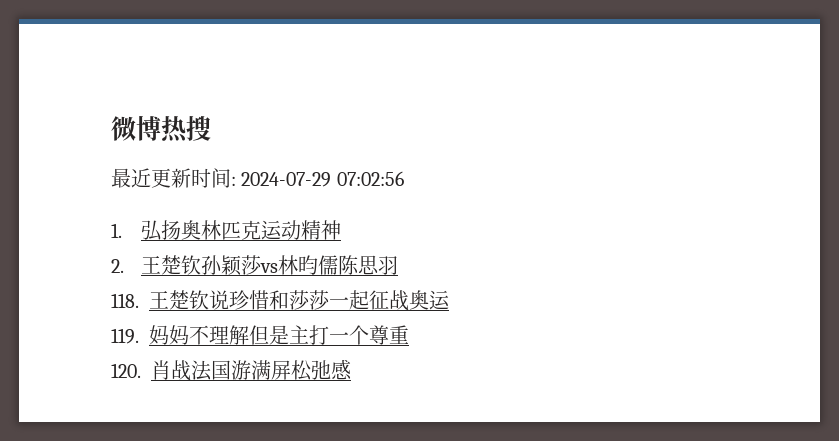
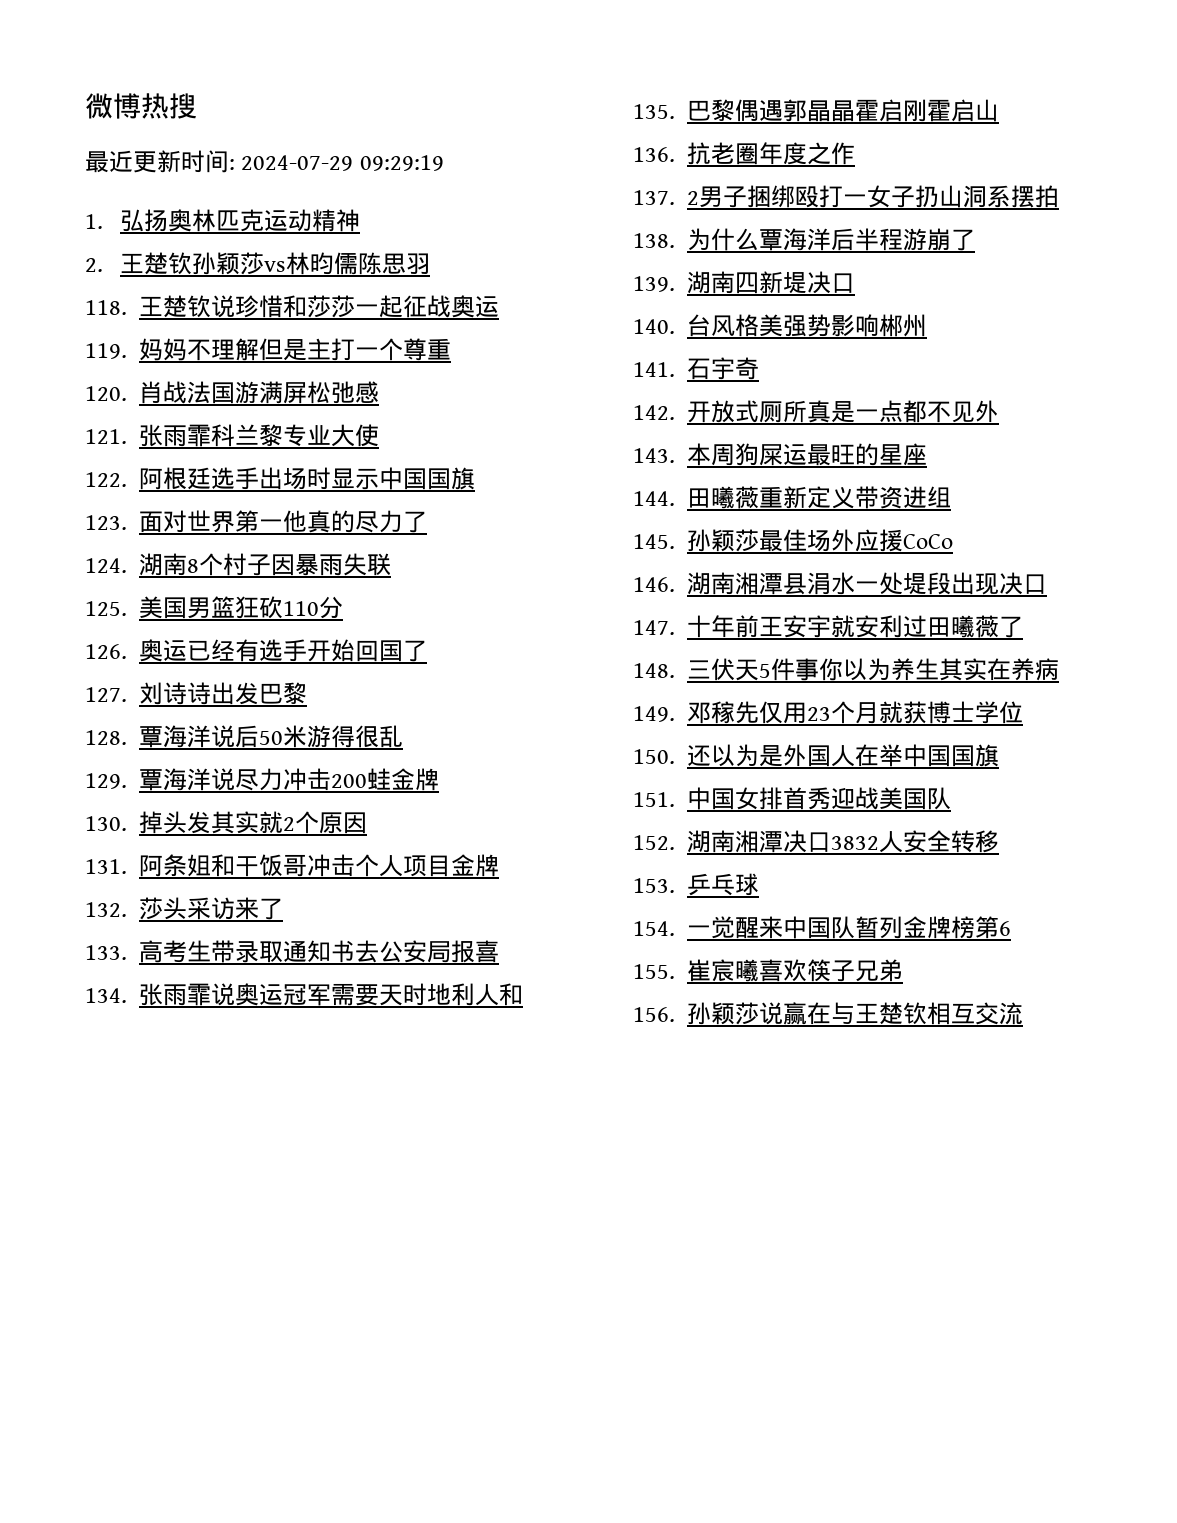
[336,171,404,186] 07:02:56 -> [359,155,444,171] 09:29:19
(352, 369) none -> [85,424,379,447] [85,467,475,490] [85,510,427,533] [85,553,391,576] [85,596,343,619] [85,639,427,662] [85,682,307,705] [85,725,403,748] [85,768,439,791] [85,811,367,834] [85,854,499,877] [85,897,283,920] [85,940,499,963] [85,983,523,1006] [633,99,999,122] [633,142,855,165] [633,185,1059,208] [633,228,975,251] [633,271,855,294] [633,314,927,337] [633,357,759,380] [633,400,999,423] [633,443,927,466] [633,486,951,509] [633,529,953,552] [633,572,1047,595] [633,615,1023,638] [633,658,1059,681] [633,701,1023,724] [633,744,999,767] [633,787,951,810] [633,830,999,853] [633,873,759,896] [633,916,1011,939] [633,959,903,982] [633,1002,1023,1025] // 121.张雨霏科兰黎专业大使 // 122.阿根廷选手出场时显示中国国旗 // 123.面对世界第一他真的尽力了 // 124.湖南8个村子因暴雨失联 // 125.美国男篮狂砍110分 // 126.奥运已经有选手开始回国了 // 127.刘诗诗出发巴黎 // 128.覃海洋说后50米游得很乱 // 129.覃海洋说尽力冲击200蛙金牌 // 130.掉头发其实就2个原因 // 131.阿条姐和干饭哥冲击个人项目金牌 // 132.莎头采访来了 // 133.高考生带录取通知书去公安局报喜 // 134.张雨霏说奥运冠军需要天时地利人和 // 135.巴黎偶遇郭晶晶霍启刚霍启山 // 136.抗老圈年度之作 // 137. 2男子捆绑殴打一女子扔山洞系摆拍 // 138.为什么覃海洋后半程游崩了 // 139.湖南四新堤决口 // 140.台风格美强势影响郴州 // 141.石宇奇 // 142.开放式厕所真是一点都不见外 // 143.本周狗屎运最旺的星座 // 144.田曦薇重新定义带资进组 // 145.孙颖莎最佳场外应援CoCo // 146.湖南湘潭县涓水一处堤段出现决口 // 147.十年前王安宇就安利过田曦薇了 // 148.三伏天5件事你以为养生其实在养病 // 149.邓稼先仅用23个月就获博士学位 // 150.还以为是外国人在举中国国旗 // 151.中国女排首秀迎战美国队 // 152.湖南湘潭决口3832人安全转移 // 153.乒乓球 // 154.一觉醒来中国队暂列金牌榜第6 // 155.崔宸曦喜欢筷子兄弟 // 156.孙颖莎说赢在与王楚钦相互交流

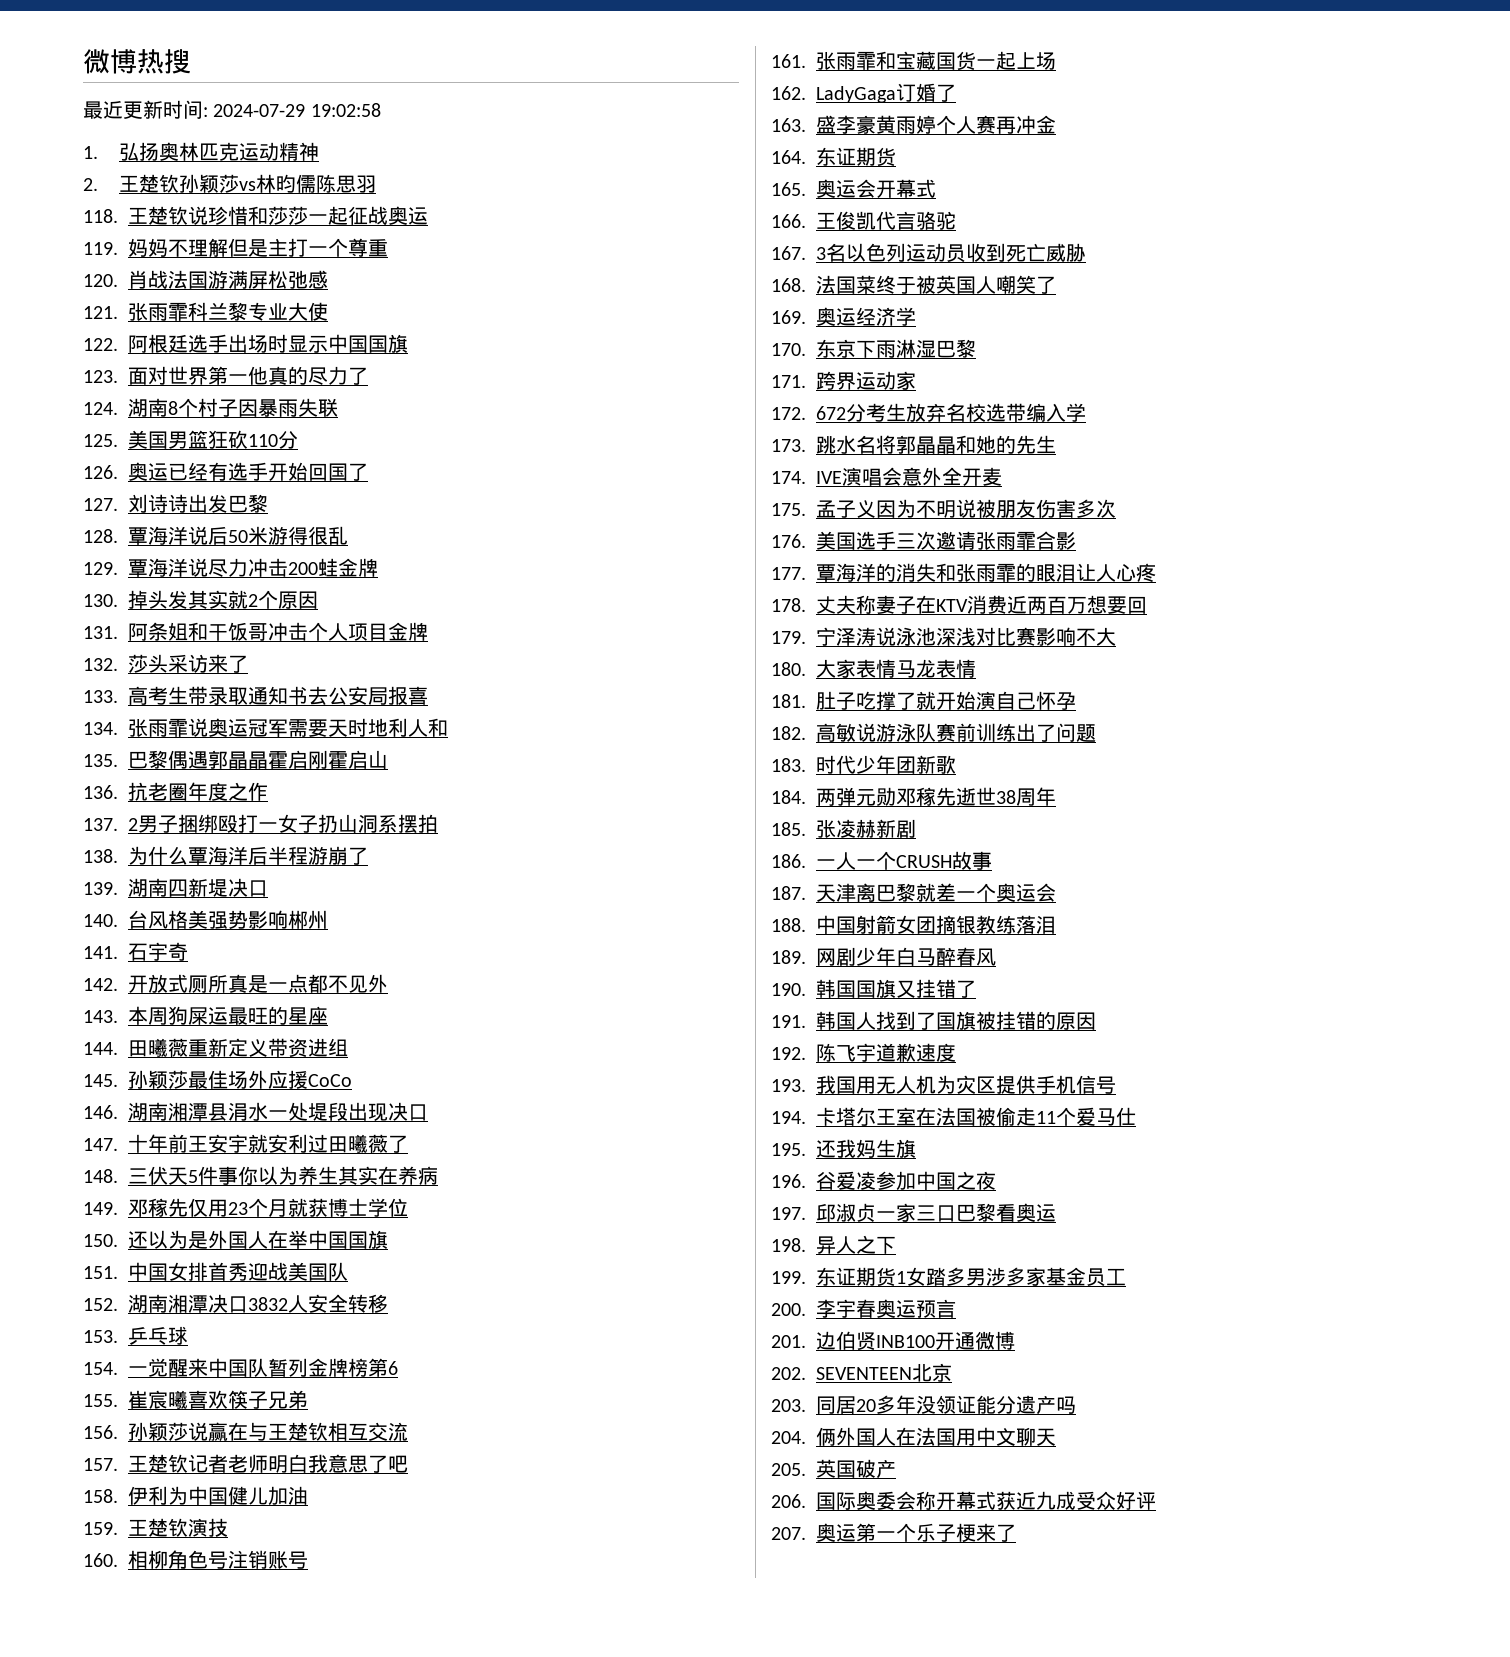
[359,155,444,171] 09:29:19 -> [310,103,381,117] 19:02:58
(1023, 1013) none -> [83,1454,408,1473] [83,1486,308,1506] [83,1518,228,1537] [83,1550,308,1569] [771,51,1056,71] [771,83,956,103] [771,115,1056,134] [771,147,896,167] [771,179,936,198] [771,211,956,230] [771,243,1086,263] [771,275,1056,294] [771,307,916,326] [771,339,976,358] [771,371,916,390] [771,403,1086,422] [771,435,1056,454] [771,467,1002,486] [771,499,1116,518] [771,531,1076,550] [771,563,1156,583] [771,595,1147,614] [771,627,1116,646] [771,659,976,678] [771,691,1076,710] [771,723,1096,742] [771,755,956,774] [771,787,1056,806] [771,819,916,838] [771,851,992,870] [771,883,1056,902] [771,915,1056,934] [771,947,996,966] [771,979,976,998] [771,1011,1096,1030] [771,1043,956,1062] [771,1075,1116,1094] [771,1107,1136,1126] [771,1139,916,1158] [771,1171,996,1191] [771,1203,1056,1222] [771,1235,896,1254] [771,1267,1126,1287] [771,1299,956,1318] [771,1331,1015,1351] [771,1363,952,1382] [771,1395,1076,1414] [771,1427,1056,1446] [771,1459,896,1478] [771,1491,1156,1510] [771,1523,1016,1543] // 157.王楚钦记者老师明白我意思了吧 // 158.伊利为中国健儿加油 // 159.王楚钦演技 // 160.相柳角色号注销账号 // 161.张雨霏和宝藏国货一起上场 // 162. LadyGaga订婚了 // 163.盛李豪黄雨婷个人赛再冲金 // 164.东证期货 // 165.奥运会开幕式 // 166.王俊凯代言骆驼 // 167. 3名以色列运动员收到死亡威胁 // 168.法国菜终于被英国人嘲笑了 // 169.奥运经济学 // 170.东京下雨淋湿巴黎 // 171.跨界运动家 // 172. 672分考生放弃名校选带编入学 // 173.跳水名将郭晶晶和她的先生 // 174. IVE演唱会意外全开麦 // 175.孟子义因为不明说被朋友伤害多次 // 176.美国选手三次邀请张雨霏合影 // 177.覃海洋的消失和张雨霏的眼泪让人心疼 // 178.丈夫称妻子在KTV消费近两百万想要回 // 179.宁泽涛说泳池深浅对比赛影响不大 // 180.大家表情马龙表情 // 181.肚子吃撑了就开始演自己怀孕 // 182.高敏说游泳队赛前训练出了问题 // 183.时代少年团新歌 // 184.两弹元勋邓稼先逝世38周年 // 185.张凌赫新剧 // 186.一人一个CRUSH故事 // 187.天津离巴黎就差一个奥运会 // 188.中国射箭女团摘银教练落泪 // 189.网剧少年白马醉春风 // 190.韩国国旗又挂错了 // 191.韩国人找到了国旗被挂错的原因 // 192.陈飞宇道歉速度 // 193.我国用无人机为灾区提供手机信号 // 194.卡塔尔王室在法国被偷走11个爱马仕 // 195.还我妈生旗 // 196.谷爱凌参加中国之夜 // 197.邱淑贞一家三口巴黎看奥运 // 198.异人之下 // 199.东证期货1女踏多男涉多家基金员工 // 200.李宇春奥运预言 // 201.边伯贤INB100开通微博 // 202. SEVENTEEN北京 // 203.同居20多年没领证能分遗产吗 // 204.俩外国人在法国用中文聊天 // 205.英国破产 // 206.国际奥委会称开幕式获近九成受众好评 // 207.奥运第一个乐子梗来了

